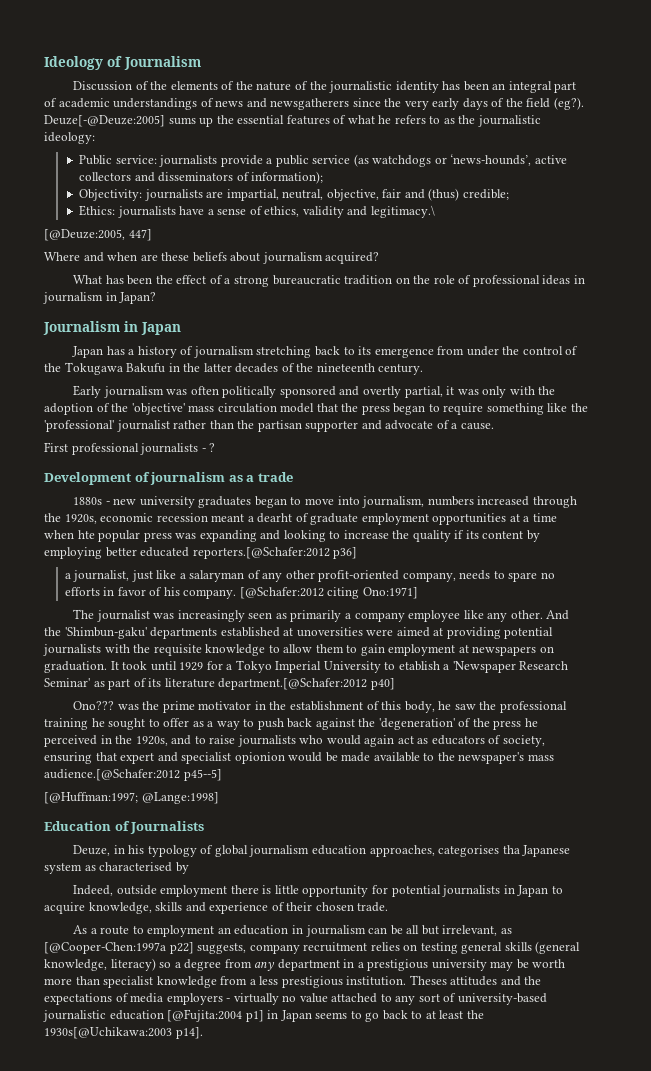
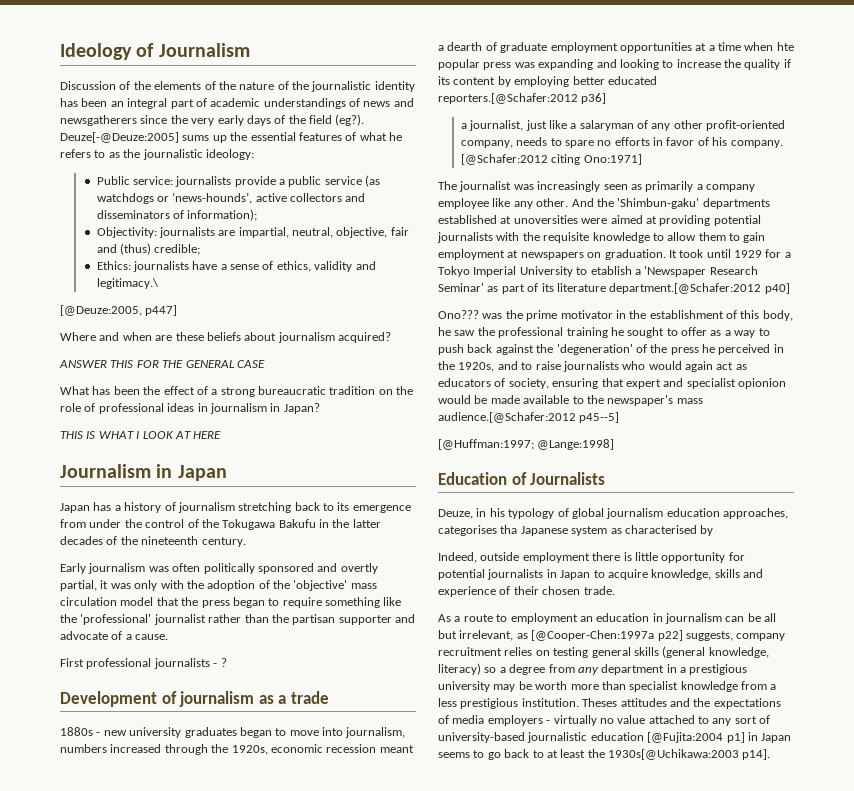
[128,229,152,241] 447] -> [145,305,178,316] p447]
(380, 258) none -> [59,360,265,368] // ANSWER THIS FOR THE GENERAL CASE
(157, 298) none -> [60,431,222,439] // THIS IS WHAT I LOOK AT HERE
[257,513,293,523] dearht -> [447,42,483,51] dearth

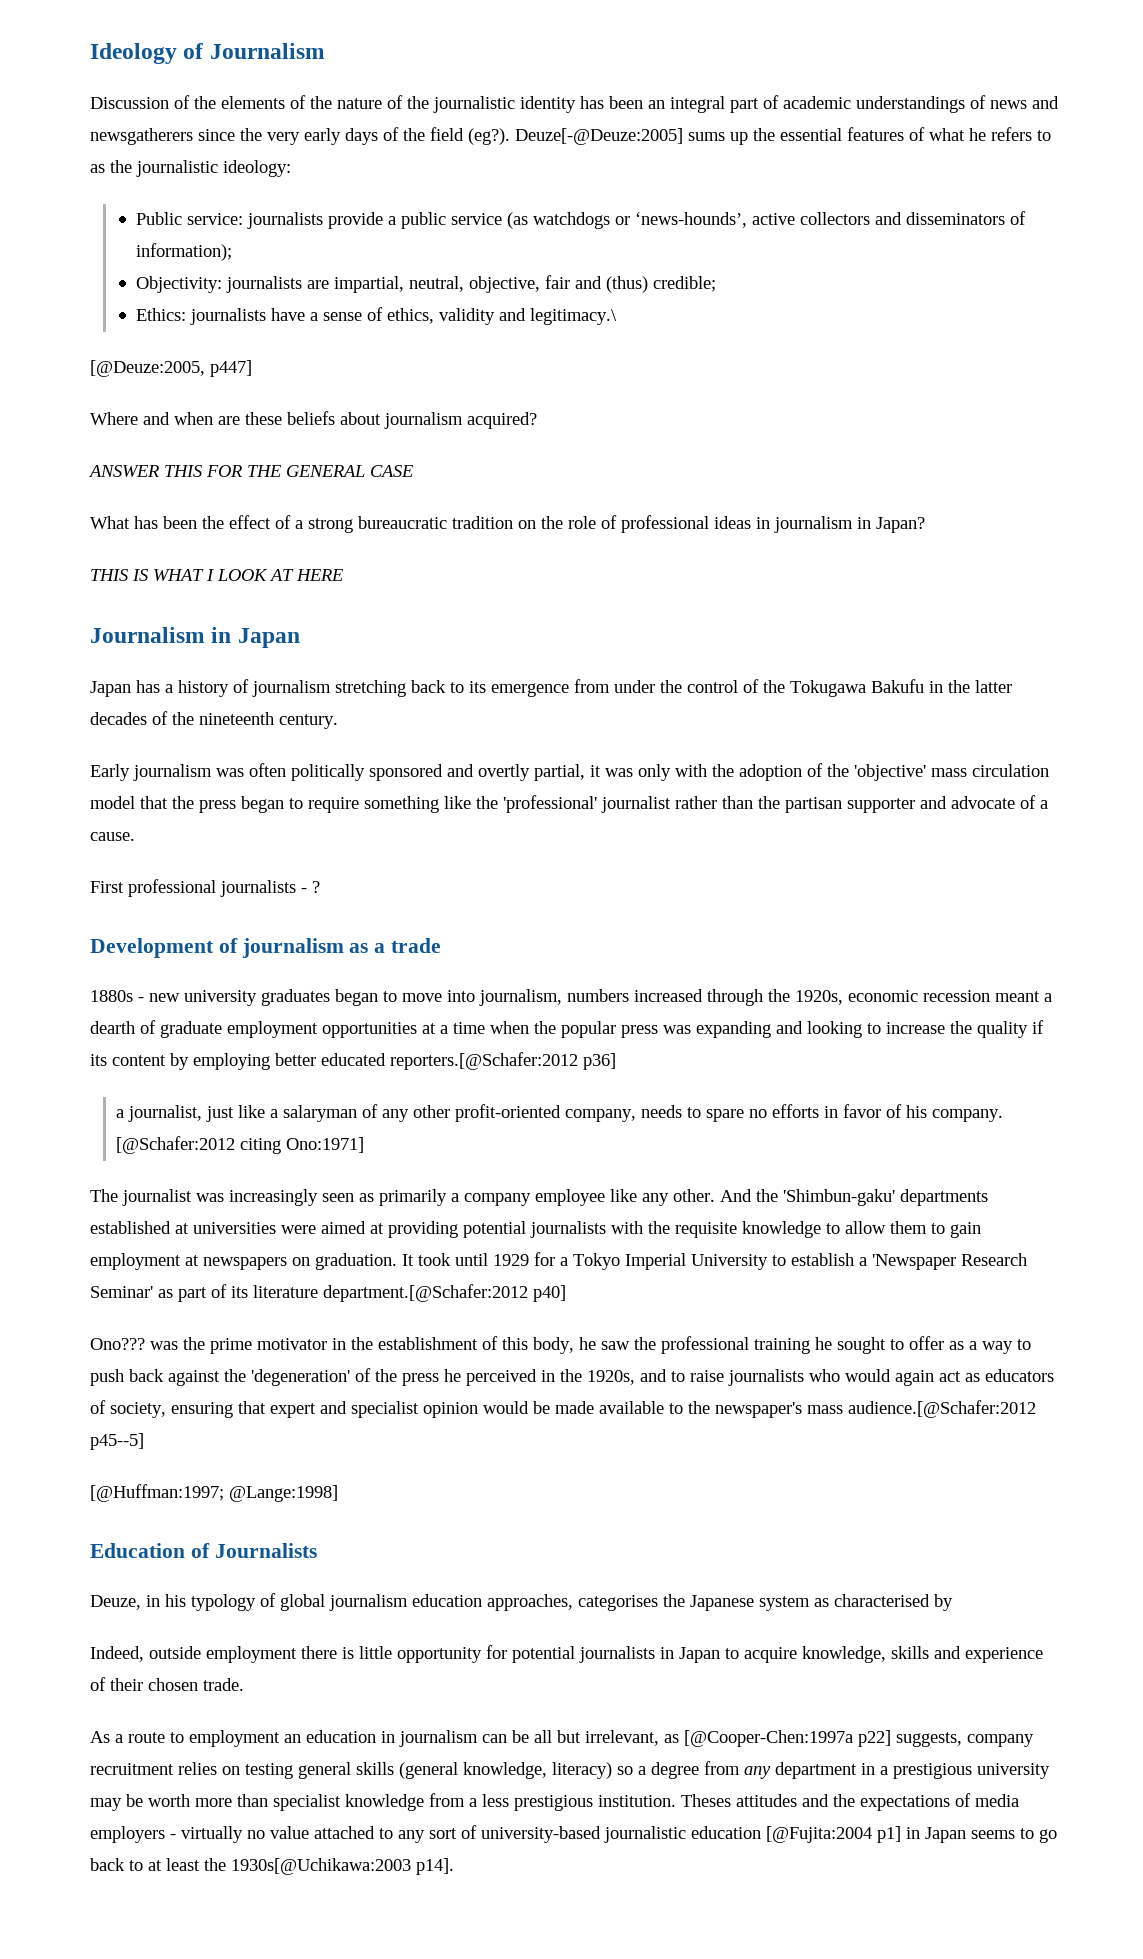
[776,42,794,51] hte -> [534,1021,556,1034] the
[513,215,578,224] unoversities -> [193,1222,276,1234] universities
[590,266,632,275] etablish -> [791,1253,854,1266] establish
[738,378,786,389] opionion -> [423,1402,478,1418] opinion
[500,525,518,534] tha -> [663,1594,685,1607] the

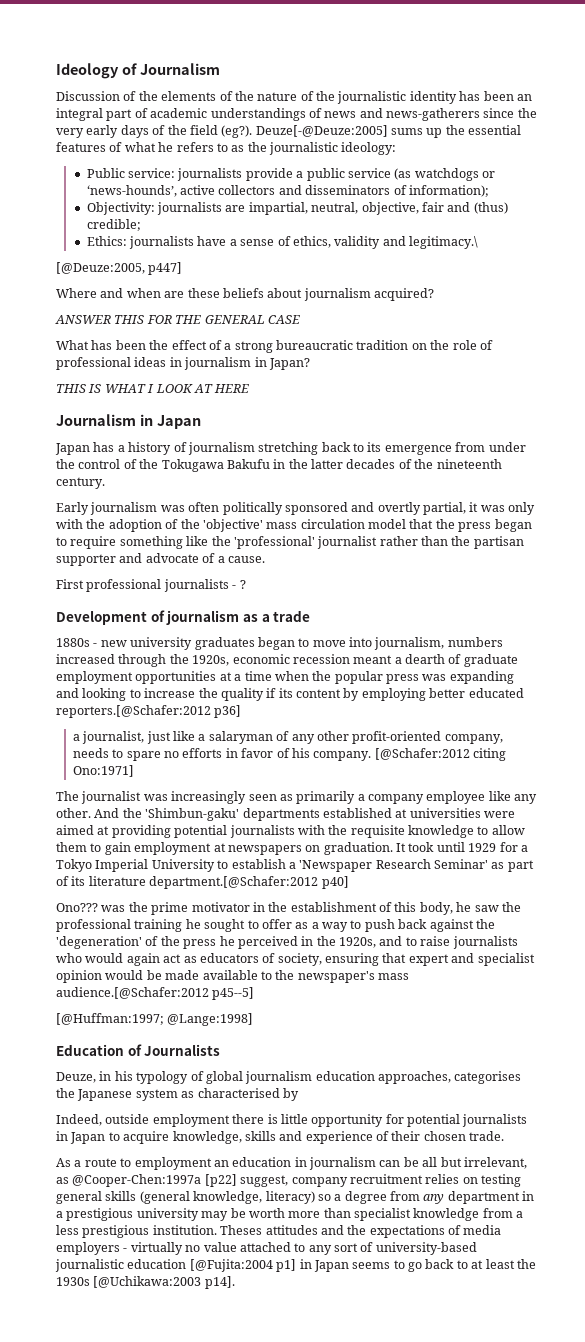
[90,128,193,145] newsgatherers -> [386,108,480,121] news-gatherers
[684,1730,962,1747] [@Cooper-Chen:1997a p22] suggests, -> [72,1174,289,1187] @Cooper-Chen:1997a [p22] suggest,
[231,1858,411,1875] 1930s[@Uchikawa:2003 -> [56,1276,202,1288] 1930s [@Uchikawa:2003

